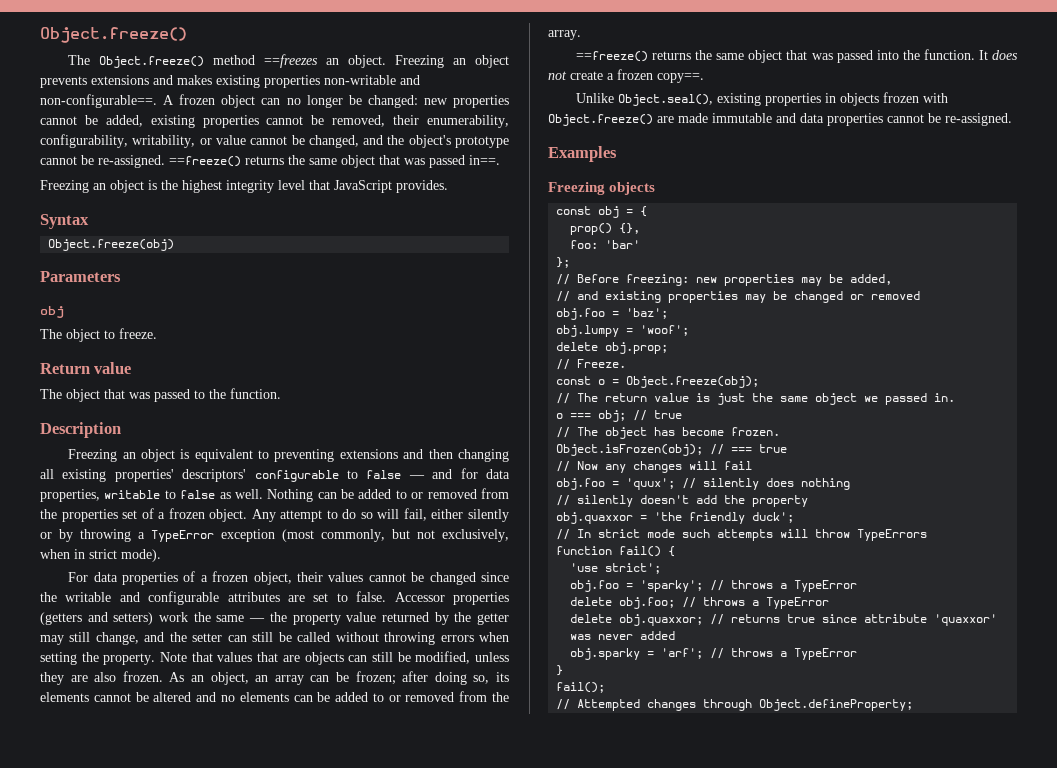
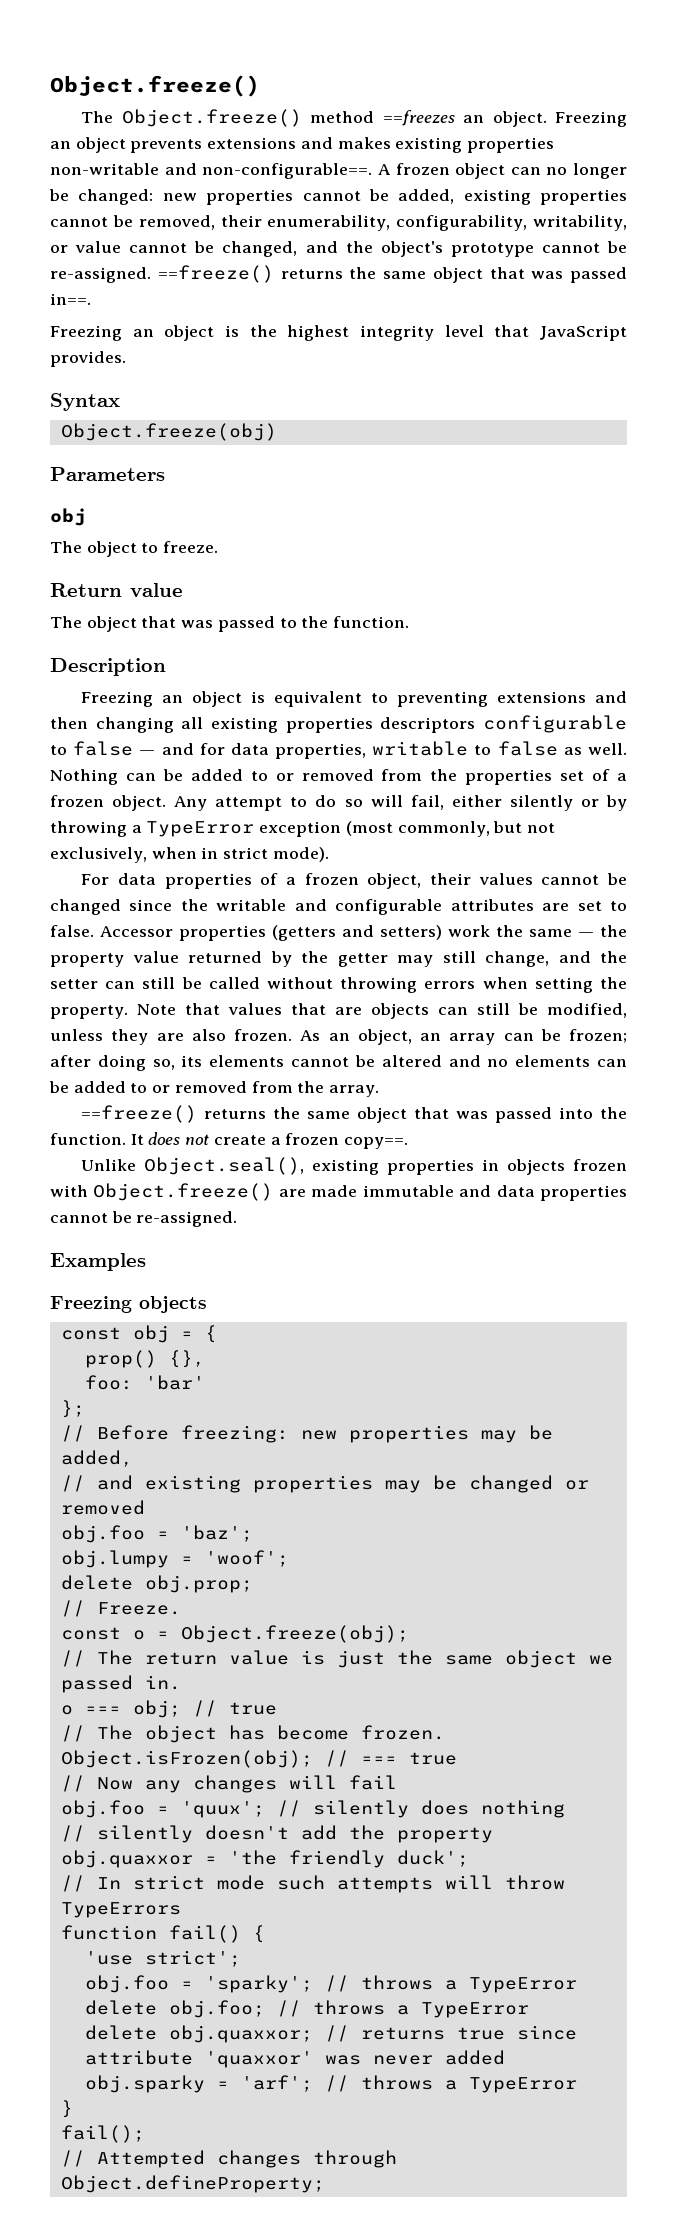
[114,469,247,482] properties' descriptors' -> [285,717,476,733] properties descriptors

